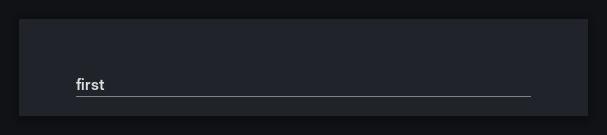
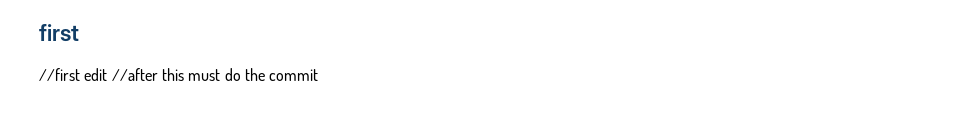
(105, 84) none -> [39,68,319,81] // //first edit //after this must do the commit

